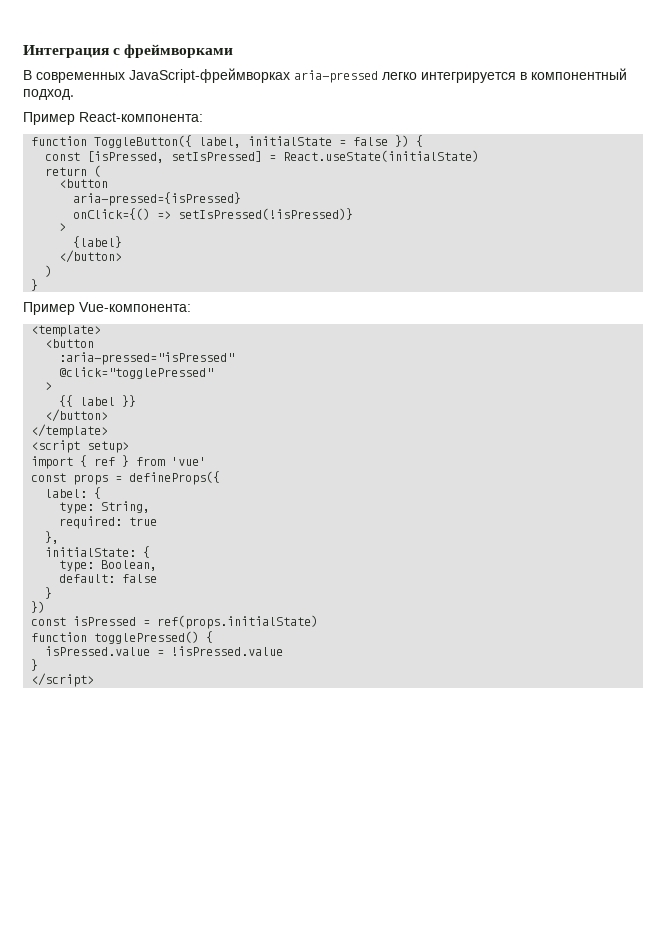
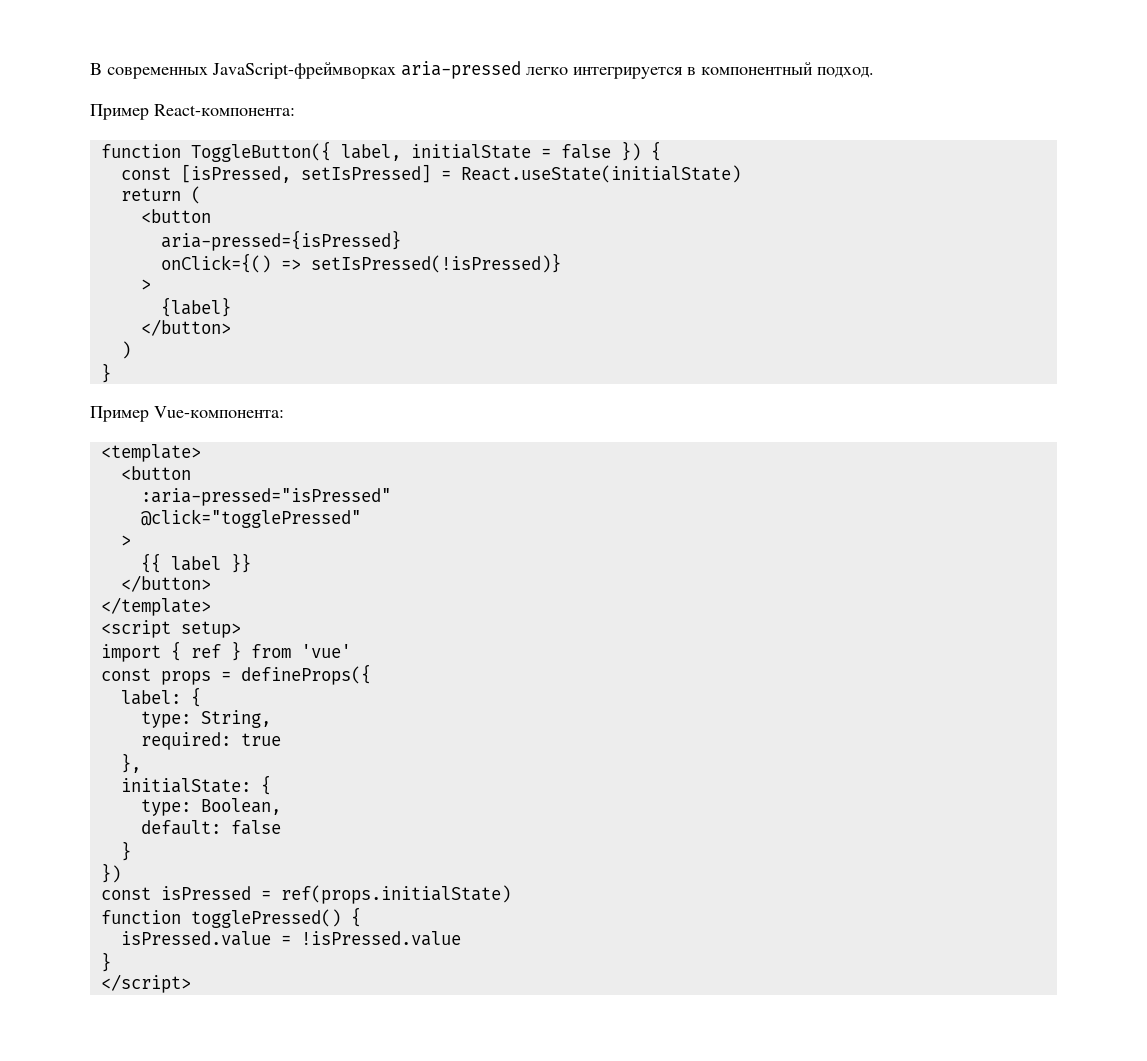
[23,44,234,58] Интеграция с фреймворками // -> (90, 69) none

